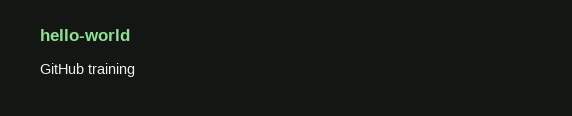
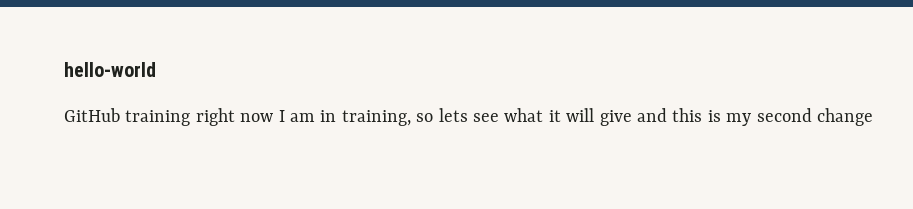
(135, 70) none -> [195,108,873,126] right now I am in training, so lets see what it will give and this is my second change

